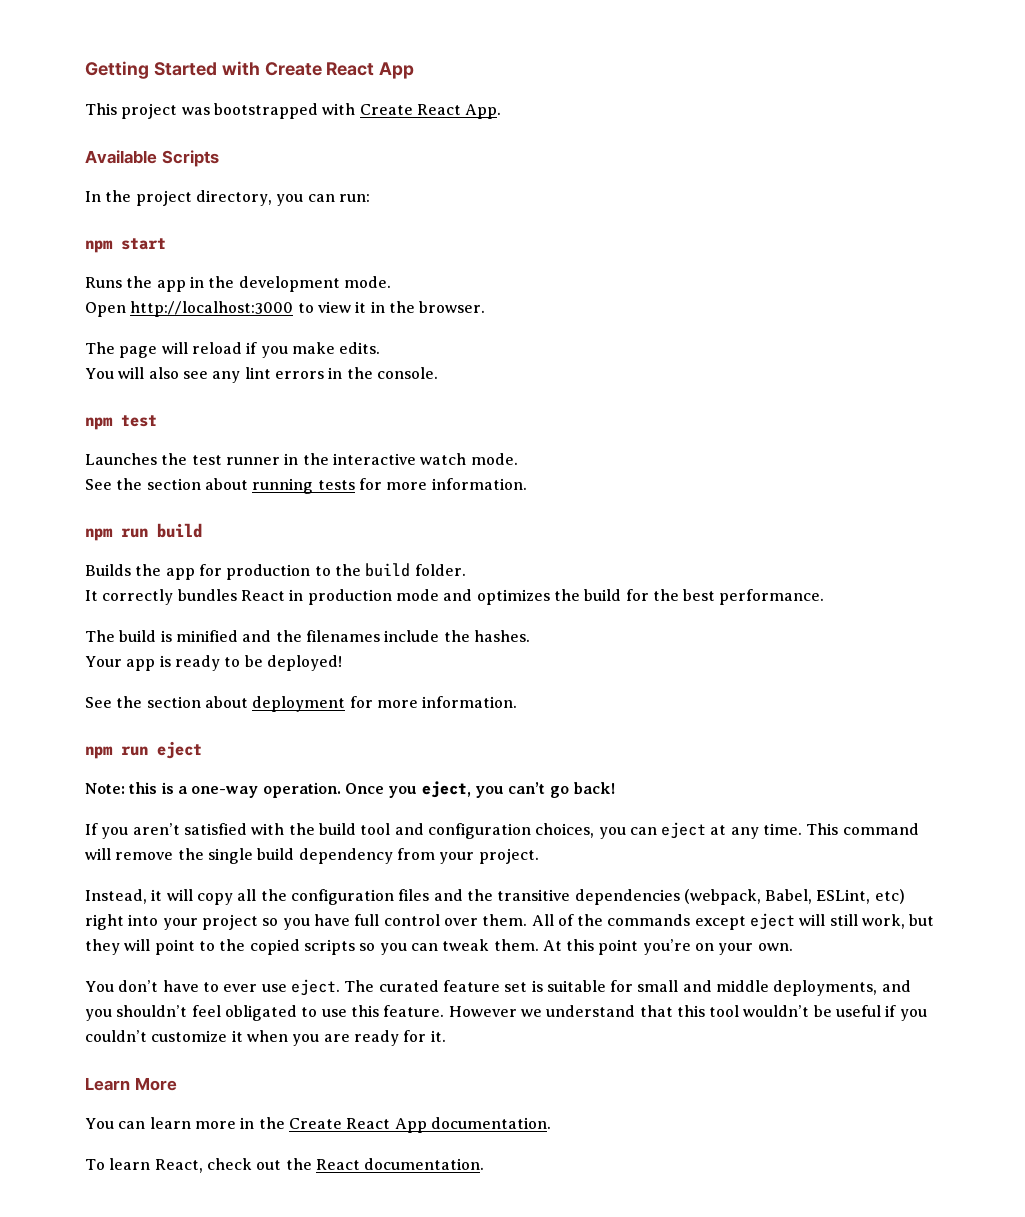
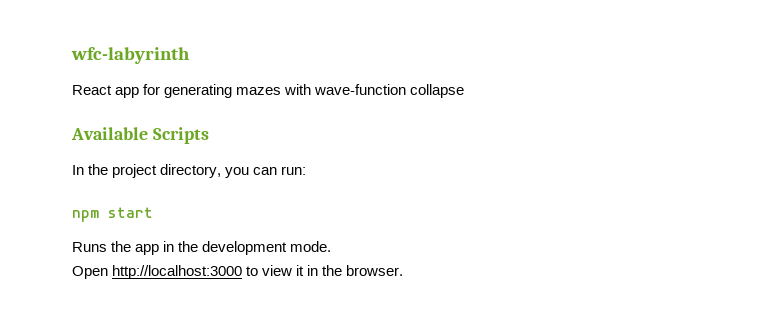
[85,61,415,79] [85,103,502,119] Getting Started with Create React App // This project was bootstrapped with Create React App. -> [71,47,190,64] [72,84,465,98] wfc-labyrinth // React app for generating mazes with wave-function collapse
[85,342,381,358] [85,367,438,383] [85,415,157,430] [85,453,518,465] [85,478,527,494] [85,523,202,541] [85,563,466,580] [85,589,825,605] [85,630,530,642] [85,655,342,671] [85,696,518,712] [85,741,202,759] [85,781,615,798] [85,822,919,839] [85,848,539,864] [85,889,905,905] [85,913,935,930] [85,939,793,955] [85,979,911,996] [85,1005,927,1021] [85,1030,446,1046] [85,1077,177,1091] [85,1117,551,1133] [85,1158,485,1173] // The page will reload if you make edits. // You will also see any lint errors in the console. // npm test // Launches the test runner in the interactive watch mode. // See the section about running tests for more information. // npm run build // Builds the app for production to the build folder. // It correctly bundles React in production mode and optimizes the build for the best performance. // The build is minified and the filenames include the hashes. // Your app is ready to be deployed! // See the section about deployment for more information. // npm run eject // Note: this is a one-way operation. Once you eject, you can’t go back! // If you aren’t satisfied with the build tool and configuration choices, you can eject at any time. This command will remove the single build dependency from your project. // Instead, it will copy all the configuration files and the transitive dependencies (webpack, Babel, ESLint, etc) right into your project so you have full control over them. All of the commands except eject will still work, but they will point to the copied scripts so you can tweak them. At this point you’re on your own. // You don’t have to ever use eject. The curated feature set is suitable for small and middle deployments, and you shouldn’t feel obligated to use this feature. However we understand that this tool wouldn’t be useful if you couldn’t customize it when you are ready for it. // Learn More // You can learn more in the Create React App documentation. // To learn React, check out the React documentation. -> (404, 270) none

